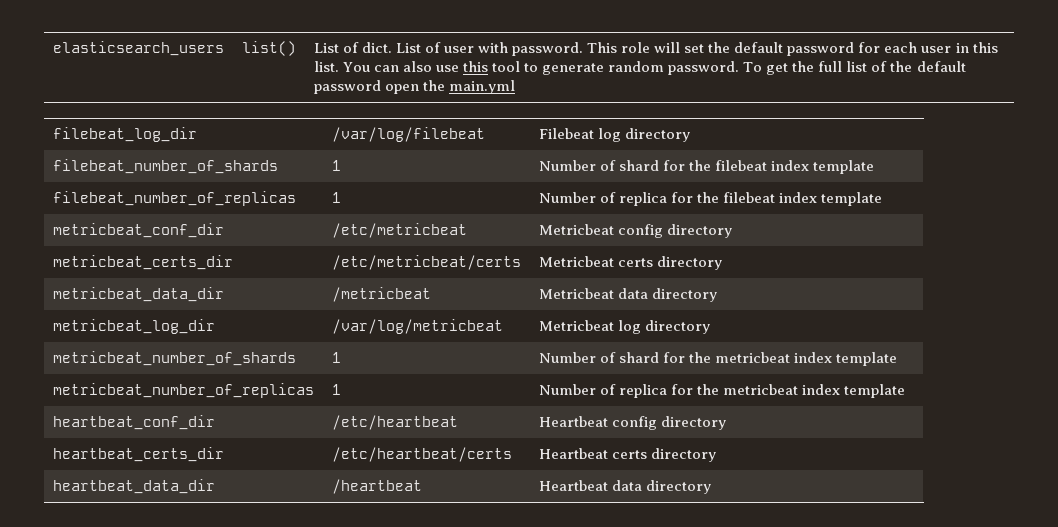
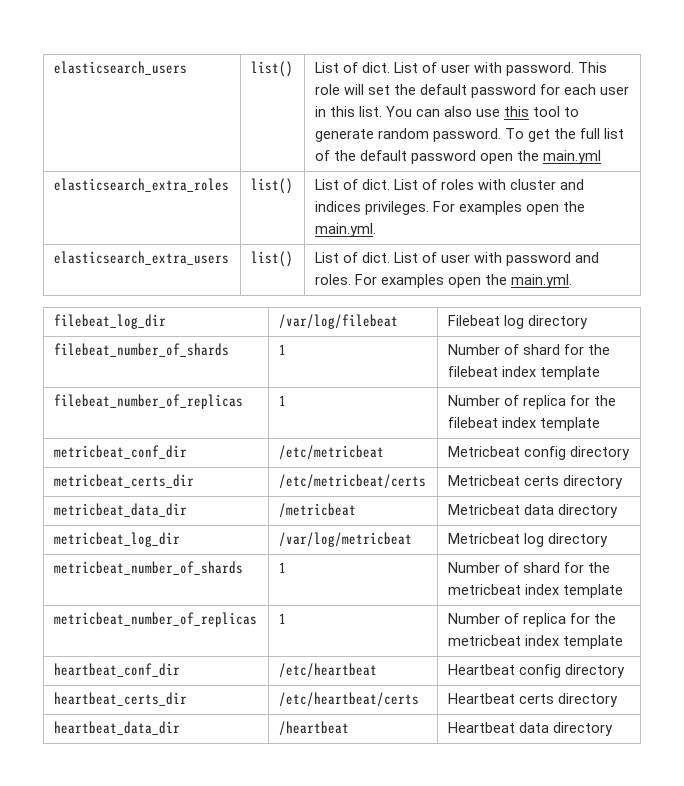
(515, 87) none -> [53,178,229,192] [250,178,293,194] [314,179,584,190] [314,201,585,215] [314,223,376,237] [53,251,229,265] [250,251,293,267] [314,252,599,266] [314,274,572,288] // elasticsearch_extra_roles | list() | List of dict. List of roles with cluster and indices privileges. For examples open the main.yml. // elasticsearch_extra_users | list() | List of dict. List of user with password and roles. For examples open the main.yml.

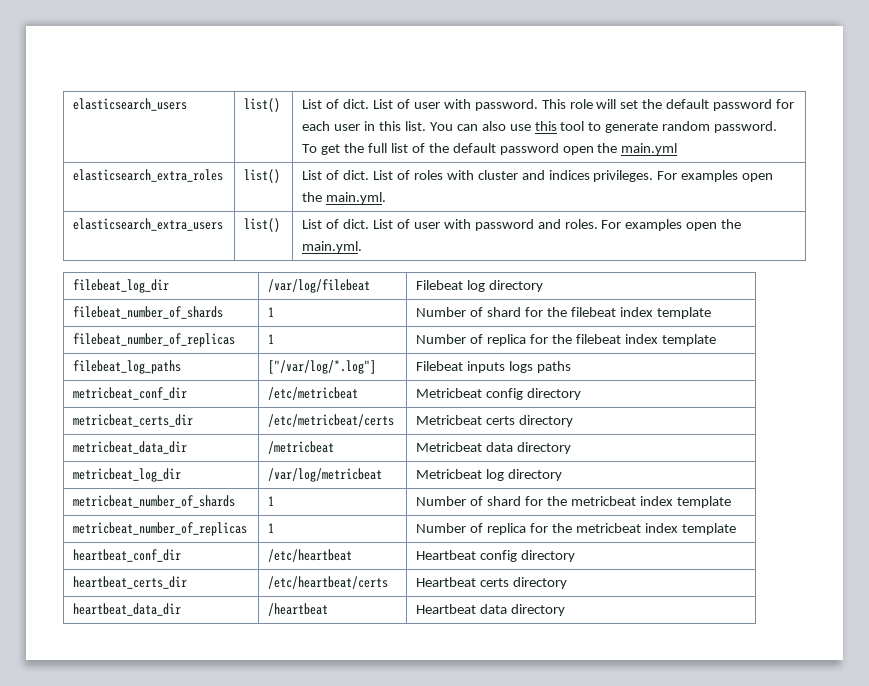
(600, 424) none -> [73,360,182,374] [268,360,377,374] [416,361,572,373] // filebeat_log_paths | ["/var/log/*.log"] | Filebeat inputs logs paths

